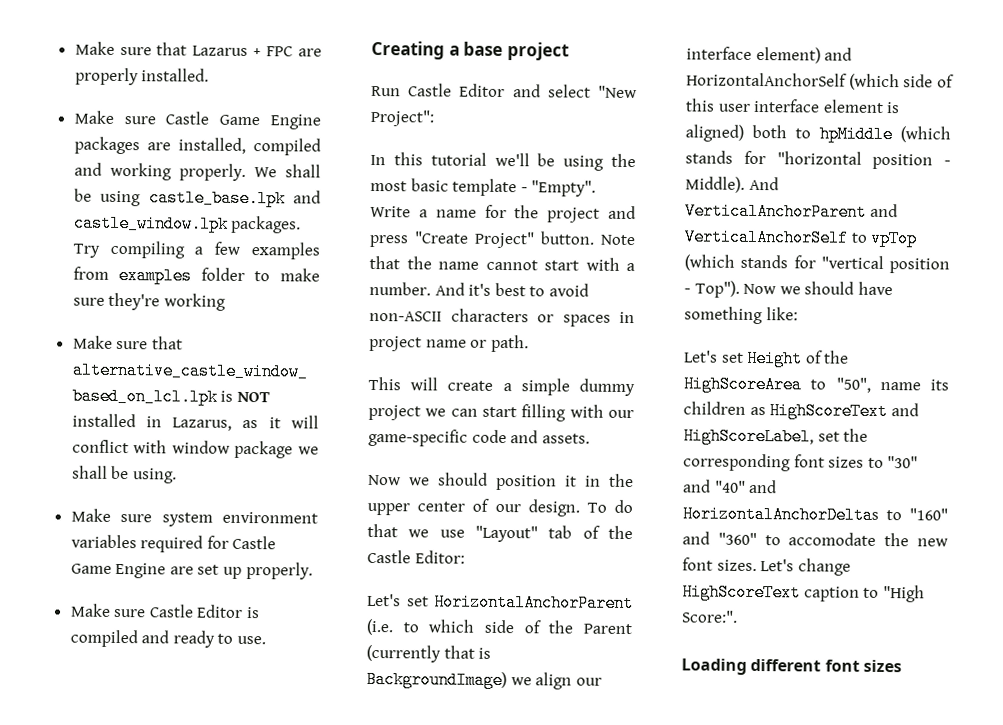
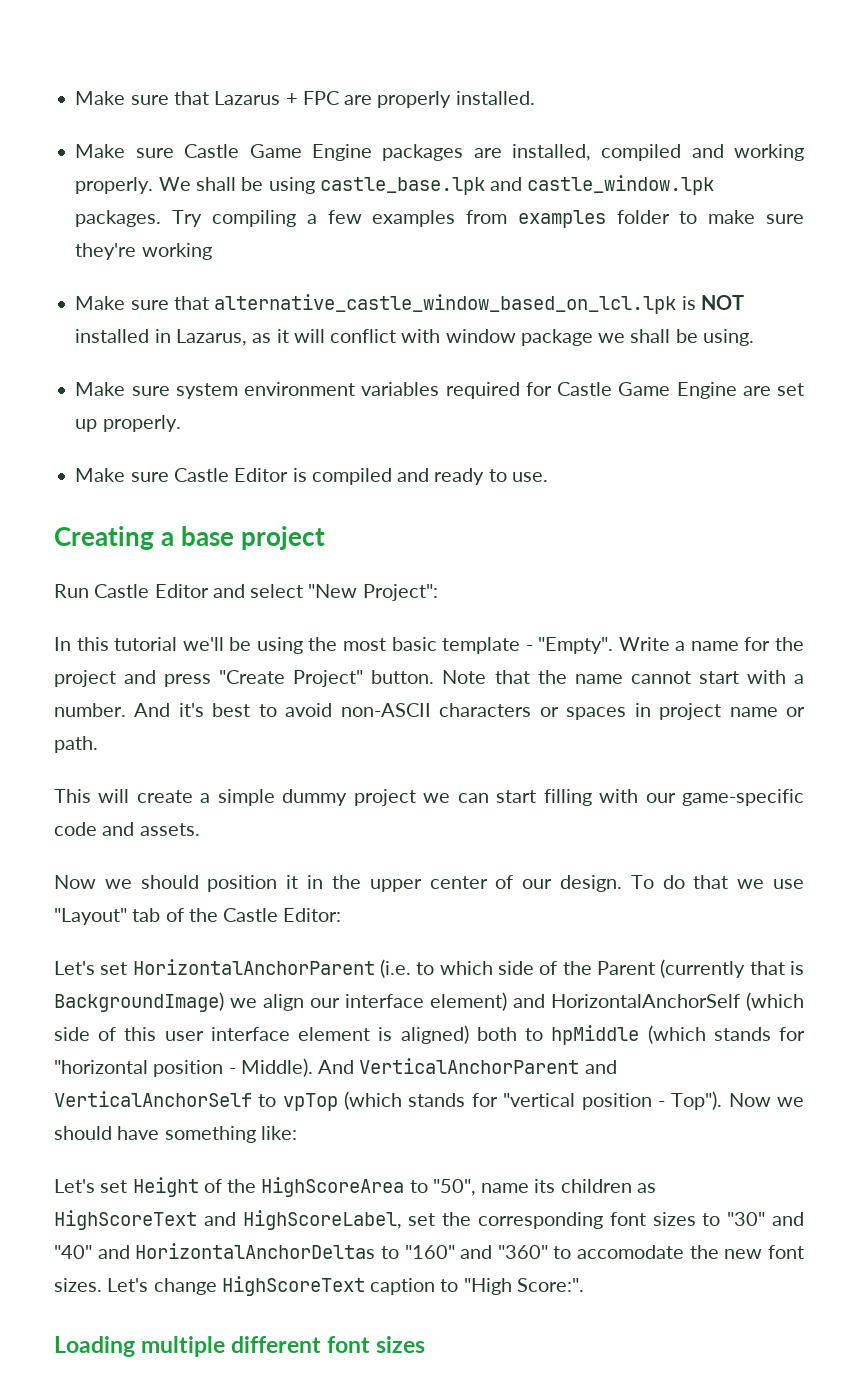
(747, 666) none -> [141,1336,226,1357] multiple

